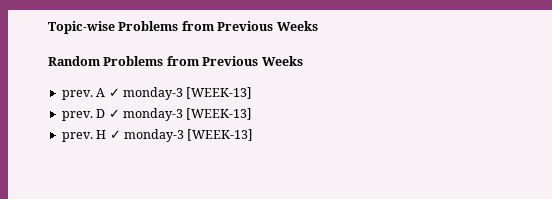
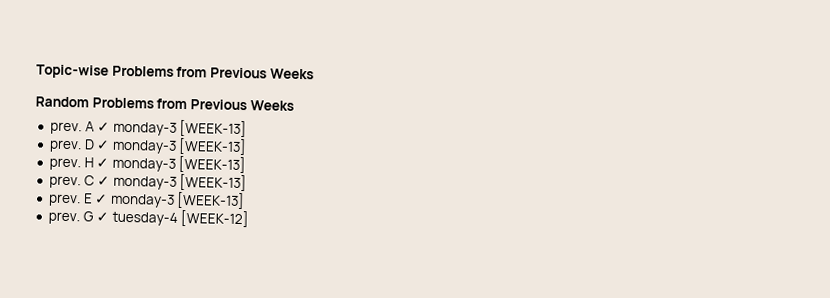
(254, 135) none -> [48,173,248,192] [47,191,246,210] [47,209,250,228] // prev. C ✓ monday-3 [WEEK-13] // prev. E ✓ monday-3 [WEEK-13] // prev. G ✓ tuesday-4 [WEEK-12]

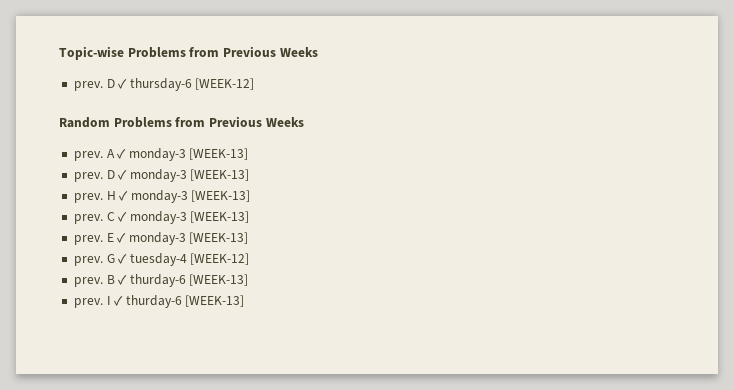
(314, 74) none -> [73,78,255,91] // prev. D ✓ thursday-6 [WEEK-12]
(250, 218) none -> [73,274,249,287] [73,295,245,308] // prev. B ✓ thurday-6 [WEEK-13] // prev. I ✓ thurday-6 [WEEK-13]

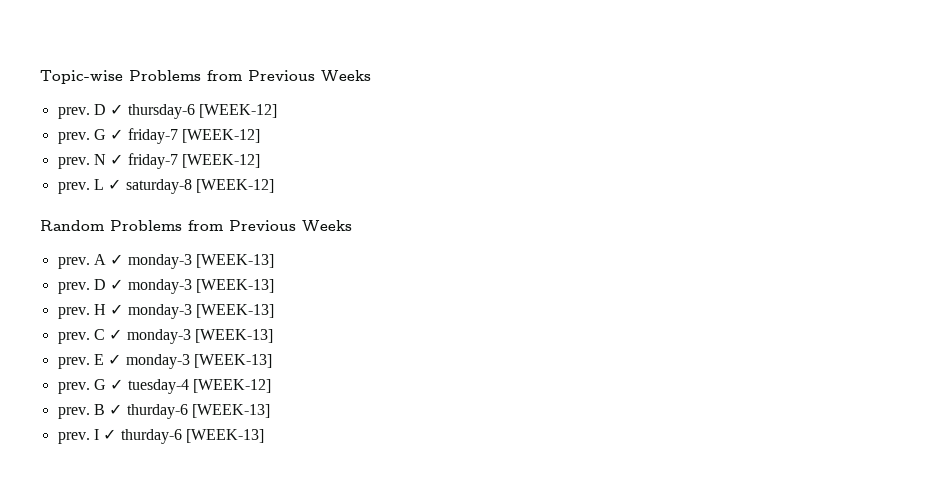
(255, 84) none -> [57,128,260,144] [57,153,260,169] [57,179,274,194] // prev. G ✓ friday-7 [WEEK-12] // prev. N ✓ friday-7 [WEEK-12] // prev. L ✓ saturday-8 [WEEK-12]

